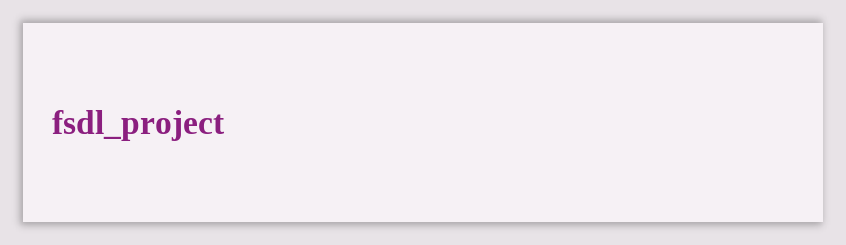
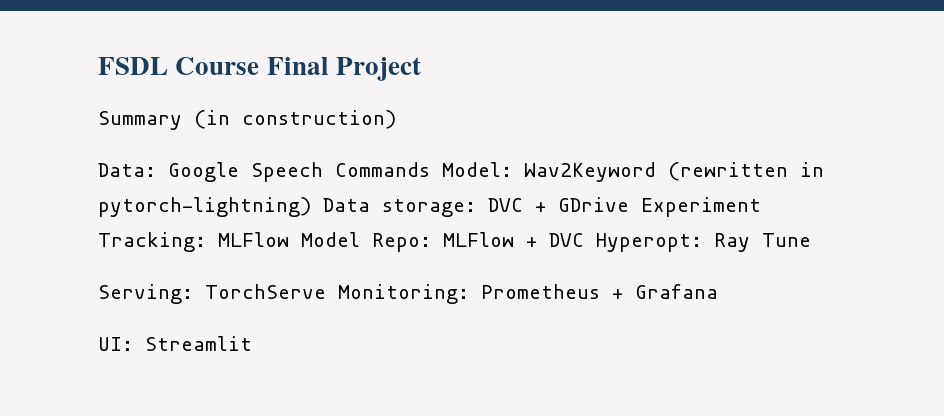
[52,110,225,141] fsdl_project -> [98,57,421,81] [98,110,396,130] [98,162,824,182] [98,197,761,217] [98,232,811,252] [98,284,718,304] [98,336,252,351] FSDL Course Final Project // Summary (in construction) // Data: Google Speech Commands Model: Wav2Keyword (rewritten in pytorch-lightning) Data storage: DVC + GDrive Experiment Tracking: MLFlow Model Repo: MLFlow + DVC Hyperopt: Ray Tune // Serving: TorchServe Monitoring: Prometheus + Grafana // UI: Streamlit

